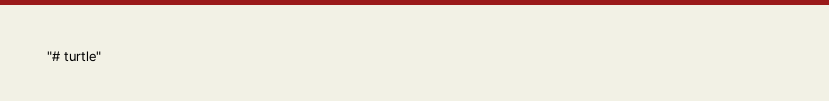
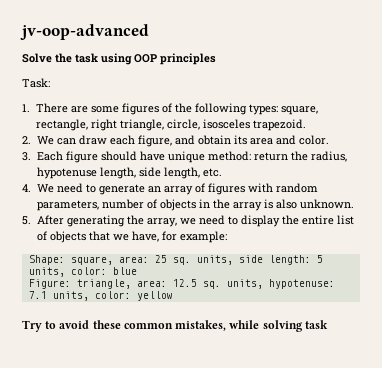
[47,51,101,62] "# turtle" -> [20,24,149,40] [22,53,216,65] [22,78,50,88] [22,103,318,115] [35,119,306,131] [22,135,329,147] [22,151,347,163] [36,167,222,179] [22,183,318,195] [36,199,354,211] [22,215,354,227] [36,231,227,243] [28,255,323,265] [28,267,137,277] [28,279,335,289] [28,291,173,301] [22,320,328,332] jv-oop-advanced // Solve the task using OOP principles // Task: // 1. There are some figures of the following types: square, rectangle, right triangle, circle, isosceles trapezoid. // 2. We can draw each figure, and obtain its area and color. // 3. Each figure should have unique method: return the radius, hypotenuse length, side length, etc. // 4. We need to generate an array of figures with random parameters, number of objects in the array is also unknown. // 5. After generating the array, we need to display the entire list of objects that we have, for example: // Shape: square, area: 25 sq. units, side length: 5 units, color: blue // Figure: triangle, area: 12.5 sq. units, hypotenuse: 7.1 units, color: yellow // Try to avoid these common mistakes, while solving task

